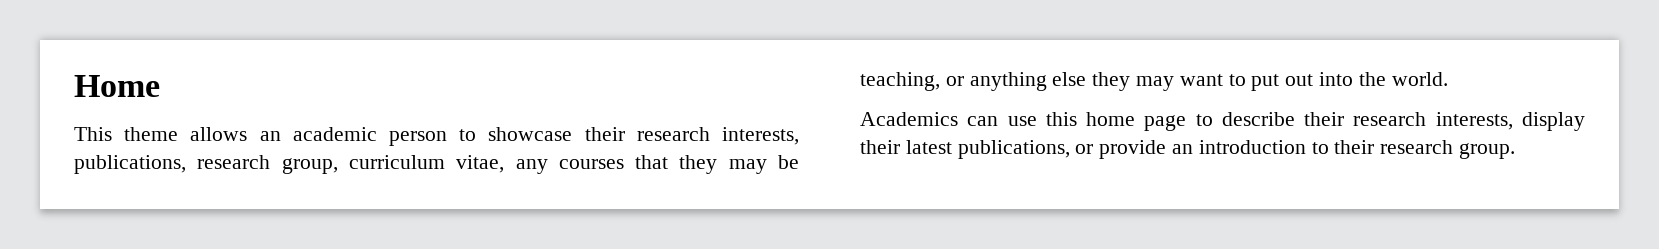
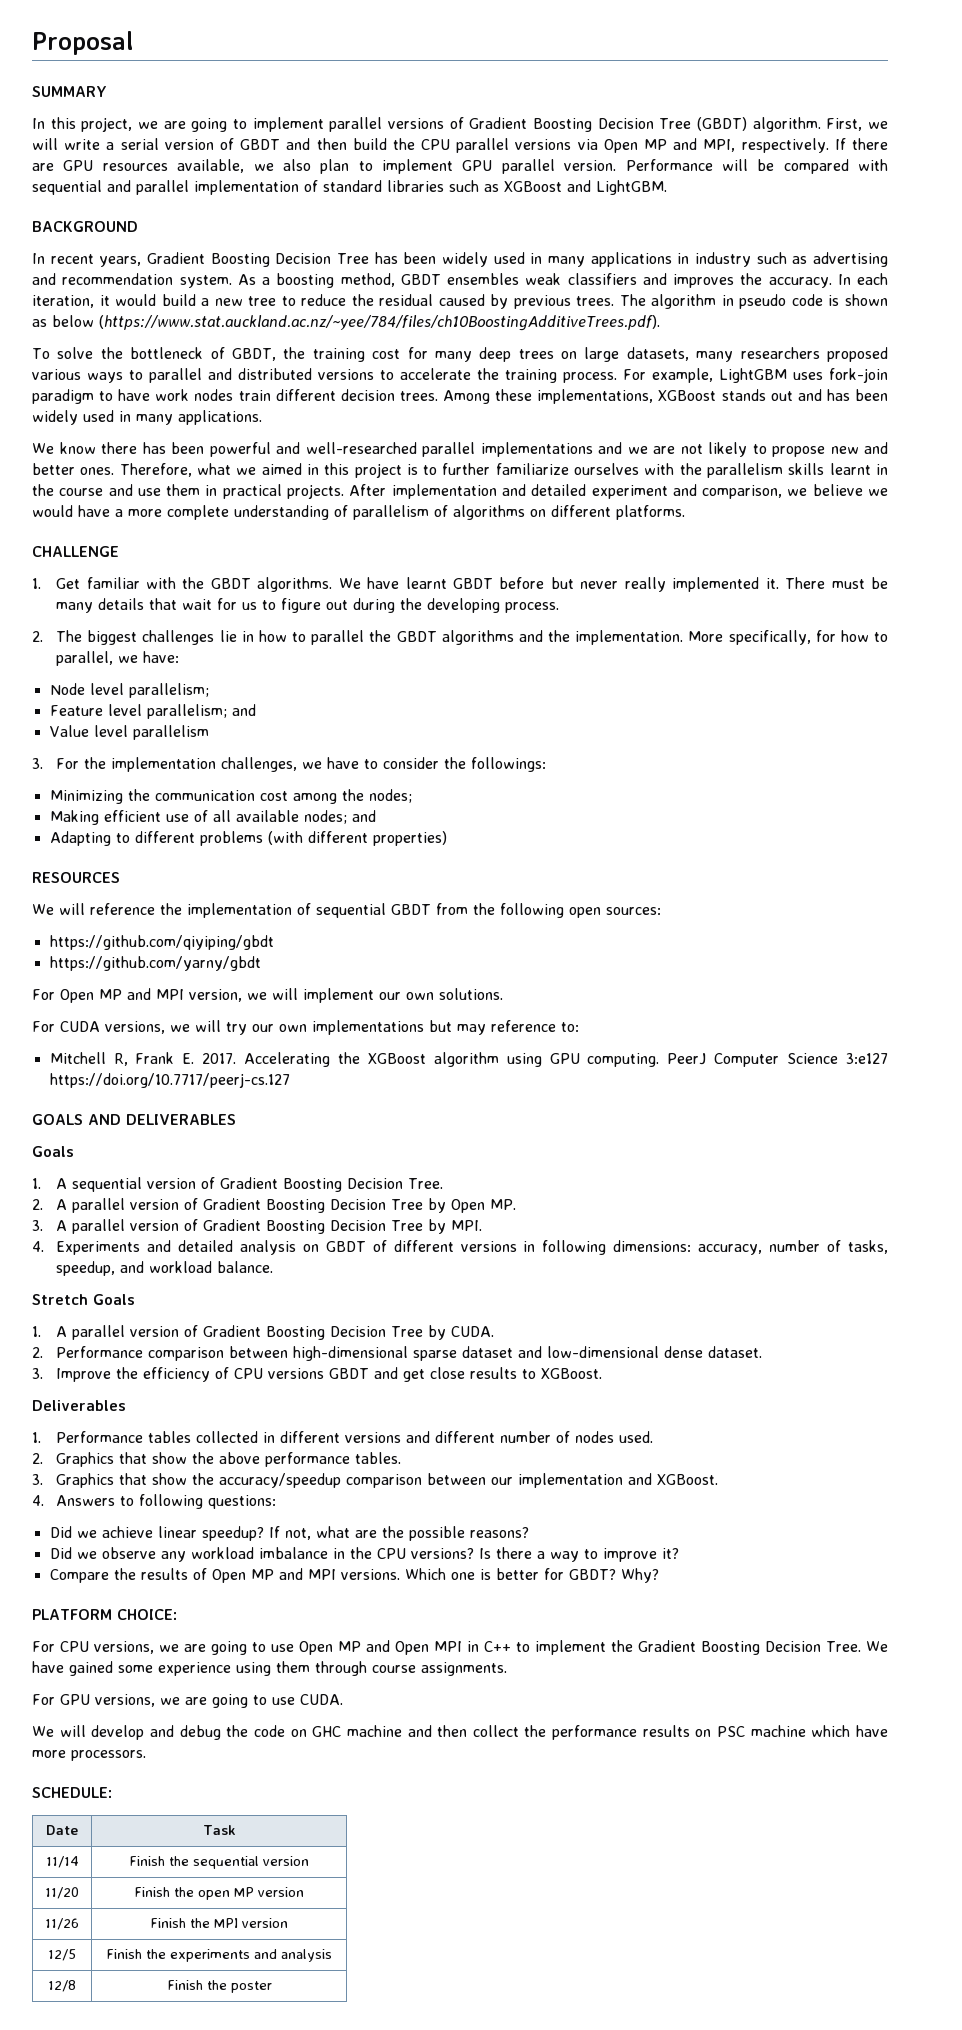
[74,75,160,97] [74,127,799,146] [74,155,799,174] [860,72,1448,91] [860,112,1585,131] [860,140,1516,159] Home // This theme allows an academic person to showcase their research interests, publications, research group, curriculum vitae, any courses that they may be teaching, or anything else they may want to put out into the world. // Academics can use this home page to describe their research interests, display their latest publications, or provide an introduction to their research group. -> [32,31,133,55] [32,86,107,97] [32,117,888,132] [32,138,888,153] [32,159,888,174] [32,180,667,195] [32,221,138,232] [32,252,888,267] [32,273,888,288] [32,294,888,309] [32,315,660,331] [32,347,889,362] [32,368,888,383] [32,389,889,404] [32,410,262,425] [32,442,888,457] [32,463,888,478] [32,484,888,499] [32,505,685,520] [32,546,119,557] [32,577,889,592] [56,598,560,613] [32,630,888,645] [56,651,180,666] [49,683,209,698] [49,704,256,719] [49,725,209,740] [32,757,547,772] [49,789,412,804] [49,810,376,825] [49,831,447,846] [32,872,120,883] [32,903,661,918] [49,935,274,950] [49,956,261,971] [32,988,503,1003] [32,1020,579,1035] [49,1052,888,1067] [49,1073,290,1088] [32,1114,236,1125] [32,1146,74,1157] [32,1177,444,1192] [32,1198,517,1213] [32,1219,483,1234] [32,1240,888,1255] [56,1261,274,1276] [32,1294,135,1305] [32,1325,495,1340] [32,1346,763,1361] [32,1367,603,1382] [32,1400,126,1411] [32,1431,654,1443] [32,1452,402,1467] [32,1473,719,1488] [32,1494,277,1509] [49,1526,529,1541] [49,1547,679,1562] [49,1568,659,1583] [32,1609,177,1620] [32,1640,889,1655] [32,1661,507,1676] [32,1694,343,1708] [32,1725,888,1740] [32,1750,146,1761] [32,1787,112,1798] [46,1825,78,1835] [202,1825,236,1835] [45,1856,79,1868] [129,1856,309,1869] [45,1887,79,1899] [134,1887,304,1900] [45,1918,79,1930] [150,1918,288,1928] [48,1949,76,1961] [106,1949,332,1962] [48,1980,76,1992] [166,1980,272,1993] Proposal // SUMMARY // In this project, we are going to implement parallel versions of Gradient Boosting Decision Tree (GBDT) algorithm. First, we will write a serial version of GBDT and then build the CPU parallel versions via Open MP and MPI, respectively. If there are GPU resources available, we also plan to implement GPU parallel version. Performance will be compared with sequential and parallel implementation of standard libraries such as XGBoost and LightGBM. // BACKGROUND // In recent years, Gradient Boosting Decision Tree has been widely used in many applications in industry such as advertising and recommendation system. As a boosting method, GBDT ensembles weak classifiers and improves the accuracy. In each iteration, it would build a new tree to reduce the residual caused by previous trees. The algorithm in pseudo code is shown as below (https://www.stat.auckland.ac.nz/~yee/784/files/ch10BoostingAdditiveTrees.pdf). // To solve the bottleneck of GBDT, the training cost for many deep trees on large datasets, many researchers proposed various ways to parallel and distributed versions to accelerate the training process. For example, LightGBM uses fork-join paradigm to have work nodes train different decision trees. Among these implementations, XGBoost stands out and has been widely used in many applications. // We know there has been powerful and well-researched parallel implementations and we are not likely to propose new and better ones. Therefore, what we aimed in this project is to further familiarize ourselves with the parallelism skills learnt in the course and use them in practical projects. After implementation and detailed experiment and comparison, we believe we would have a more complete understanding of parallelism of algorithms on different platforms. // CHALLENGE // 1. Get familiar with the GBDT algorithms. We have learnt GBDT before but never really implemented it. There must be many details that wait for us to figure out during the developing process. // 2. The biggest challenges lie in how to parallel the GBDT algorithms and the implementation. More specifically, for how to parallel, we have: // Node level parallelism; // Feature level parallelism; and // Value level parallelism // 3. For the implementation challenges, we have to consider the followings: // Minimizing the communication cost among the nodes; // Making efficient use of all available nodes; and // Adapting to different problems (with different properties) // RESOURCES // We will reference the implementation of sequential GBDT from the following open sources: // https://github.com/qiyiping/gbdt // https://github.com/yarny/gbdt // For Open MP and MPI version, we will implement our own solutions. // For CUDA versions, we will try our own implementations but may reference to: // Mitchell R, Frank E. 2017. Accelerating the XGBoost algorithm using GPU computing. PeerJ Computer Science 3:e127 https://doi.org/10.7717/peerj-cs.127 // GOALS AND DELIVERABLES // Goals // 1. A sequential version of Gradient Boosting Decision Tree. // 2. A parallel version of Gradient Boosting Decision Tree by Open MP. // 3. A parallel version of Gradient Boosting Decision Tree by MPI. // 4. Experiments and detailed analysis on GBDT of different versions in following dimensions: accuracy, number of tasks, speedup, and workload balance. // Stretch Goals // 1. A parallel version of Gradient Boosting Decision Tree by CUDA. // 2. Performance comparison between high-dimensional sparse dataset and low-dimensional dense dataset. // 3. Improve the efficiency of CPU versions GBDT and get close results to XGBoost. // Deliverables // 1. Performance tables collected in different versions and different number of nodes used. // 2. Graphics that show the above performance tables. // 3. Graphics that show the accuracy/speedup comparison between our implementation and XGBoost. // 4. Answers to following questions: // Did we achieve linear speedup? If not, what are the possible reasons? // Did we observe any workload imbalance in the CPU versions? Is there a way to improve it? // Compare the results of Open MP and MPI versions. Which one is better for GBDT? Why? // PLATFORM CHOICE: // For CPU versions, we are going to use Open MP and Open MPI in C++ to implement the Gradient Boosting Decision Tree. We have gained some experience using them through course assignments. // For GPU versions, we are going to use CUDA. // We will develop and debug the code on GHC machine and then collect the performance results on PSC machine which have more processors. // SCHEDULE: // Date | Task // 11/14 | Finish the sequential version // 11/20 | Finish the open MP version // 11/26 | Finish the MPI version // 12/5 | Finish the experiments and analysis // 12/8 | Finish the poster

